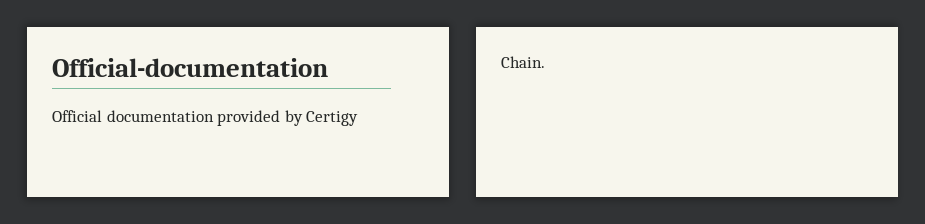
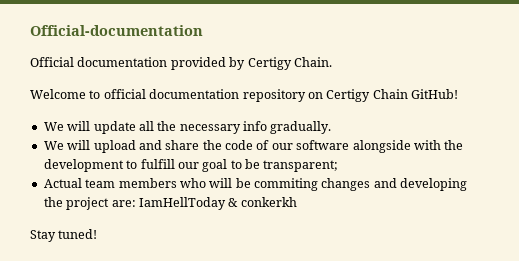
(545, 62) none -> [30,89,458,102] [43,121,332,134] [43,140,464,153] [43,159,339,172] [43,178,468,191] [43,197,297,210] [30,229,98,242] // Welcome to official documentation repository on Certigy Chain GitHub! // We will update all the necessary info gradually. // We will upload and share the code of our software alongside with the development to fulfill our goal to be transparent; // Actual team members who will be commiting changes and developing the project are: IamHellToday & conkerkh // Stay tuned!

